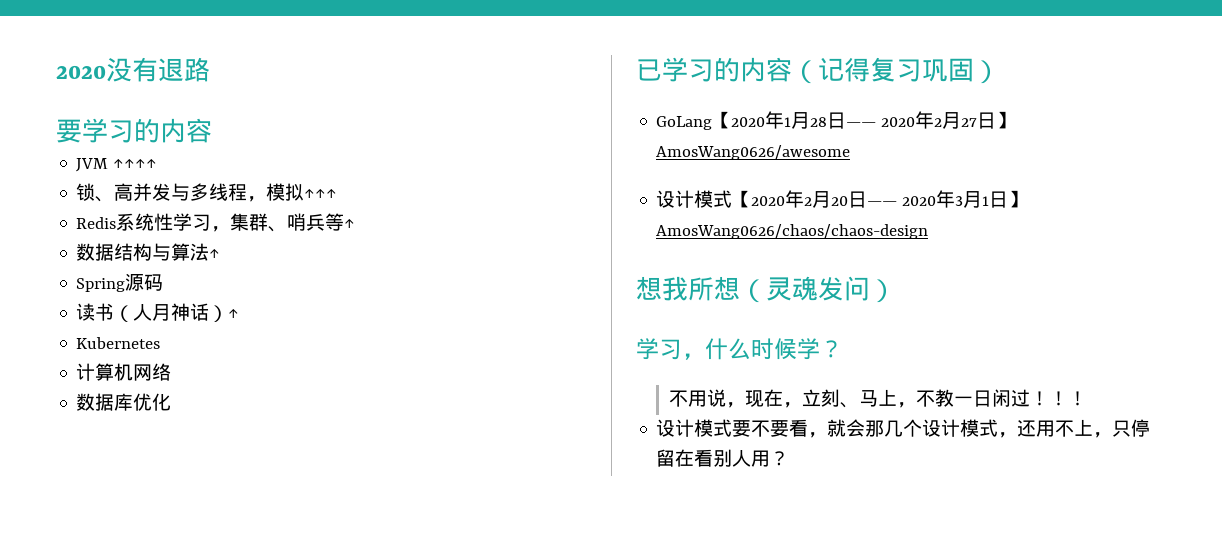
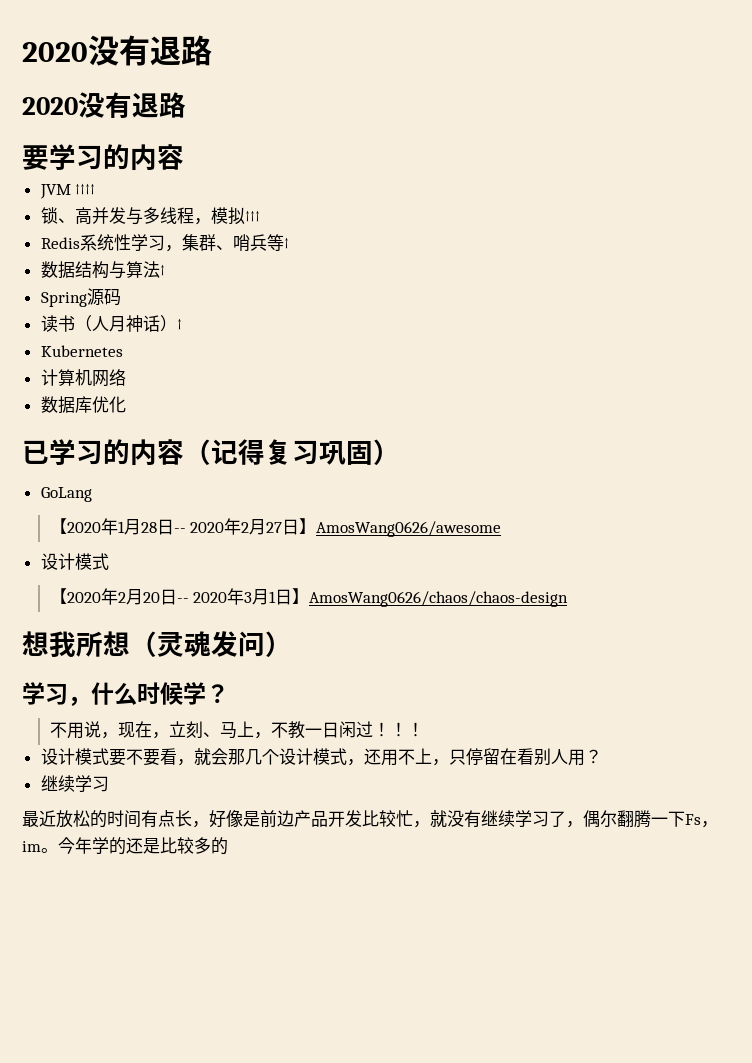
[56,57,210,82] 2020没有退路 -> [22,35,212,66] [22,92,186,118] 2020没有退路 // 2020没有退路
(713, 123) none -> (92, 494) //
[846,122,877,127] —— -> [173,528,186,533] --
(733, 199) none -> (109, 561) //
[867,201,898,206] —— -> [176,598,189,603] --
(790, 458) none -> [40,775,109,792] [22,810,718,828] [22,837,228,855] // 继续学习 // 最近放松的时间有点长，好像是前边产品开发比较忙，就没有继续学习了，偶尔翻腾一下Fs，im。今年学的还是比较多的

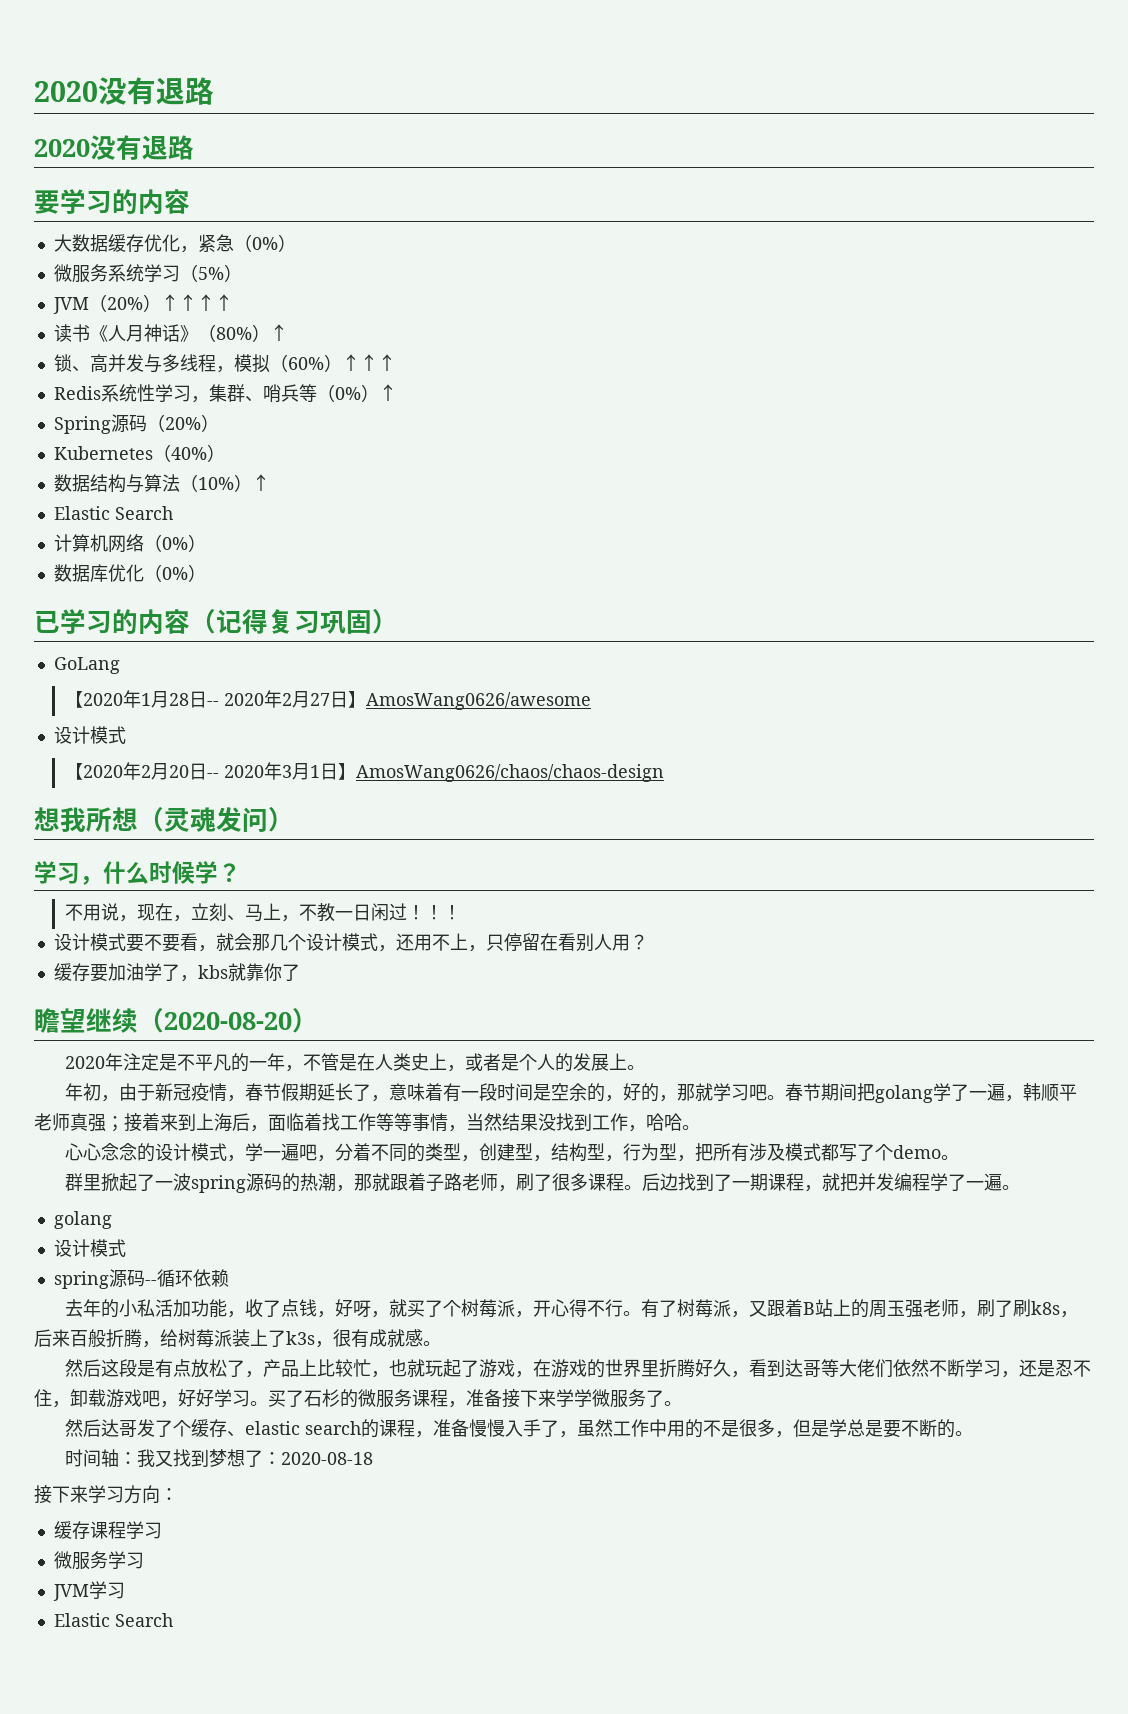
[39,184,71,199] // JVM -> [53,234,296,253] [53,264,242,283] [52,294,161,314] // 大数据缓存优化，紧急（0%） // 微服务系统学习（5%） // JVM（20%）
(96, 189) none -> [53,324,288,342] // 读书《人月神话》（80%）↑
(245, 216) none -> [269,354,342,372] （60%）
[283,237,289,249] [40,261,165,279] [40,288,121,307] [40,315,182,332] [40,345,123,357] ↑ // 数据结构与算法↑ // Spring源码 // 读书（人月神话）↑ // Kubernetes -> [316,384,397,402] [53,414,219,434] [53,444,225,462] [53,474,270,493] [53,506,173,520] （0%）↑ // Spring源码（20%） // Kubernetes（40%） // 数据结构与算法（10%）↑ // Elastic Search
(126, 377) none -> [143,534,206,552] （0%）
(126, 404) none -> [143,564,206,582] （0%）
[40,775,109,792] [22,810,718,828] [22,837,228,855] 继续学习 // 最近放松的时间有点长，好像是前边产品开发比较忙，就没有继续学习了，偶尔翻腾一下Fs，im。今年学的还是比较多的 -> [53,963,300,982] [34,1008,318,1033] [65,1053,646,1072] [65,1083,1078,1103] [34,1113,700,1132] [65,1143,960,1162] [65,1173,1021,1193] [53,1211,112,1229] [53,1239,126,1257] [53,1269,229,1289] [65,1299,1079,1318] [34,1329,441,1348] [65,1359,1092,1378] [34,1389,682,1408] [65,1419,974,1438] [65,1449,374,1467] [34,1485,178,1504] [53,1521,162,1539] [53,1551,144,1570] [52,1581,125,1601] [53,1613,173,1627] 缓存要加油学了，kbs就靠你了 // 瞻望继续（2020-08-20） // 2020年注定是不平凡的一年，不管是在人类史上，或者是个人的发展上。 // 年初，由于新冠疫情，春节假期延长了，意味着有一段时间是空余的，好的，那就学习吧。春节期间把golang学了一遍，韩顺平老师真强；接着来到上海后，面临着找工作等等事情，当然结果没找到工作，哈哈。 // 心心念念的设计模式，学一遍吧，分着不同的类型，创建型，结构型，行为型，把所有涉及模式都写了个demo。 // 群里掀起了一波spring源码的热潮，那就跟着子路老师，刷了很多课程。后边找到了一期课程，就把并发编程学了一遍。 // golang // 设计模式 // spring源码--循环依赖 // 去年的小私活加功能，收了点钱，好呀，就买了个树莓派，开心得不行。有了树莓派，又跟着B站上的周玉强老师，刷了刷k8s，后来百般折腾，给树莓派装上了k3s，很有成就感。 // 然后这段是有点放松了，产品上比较忙，也就玩起了游戏，在游戏的世界里折腾好久，看到达哥等大佬们依然不断学习，还是忍不住，卸载游戏吧，好好学习。买了石杉的微服务课程，准备接下来学学微服务了。 // 然后达哥发了个缓存、elastic search的课程，准备慢慢入手了，虽然工作中用的不是很多，但是学总是要不断的。 // 时间轴：我又找到梦想了：2020-08-18 // 接下来学习方向： // 缓存课程学习 // 微服务学习 // JVM学习 // Elastic Search

